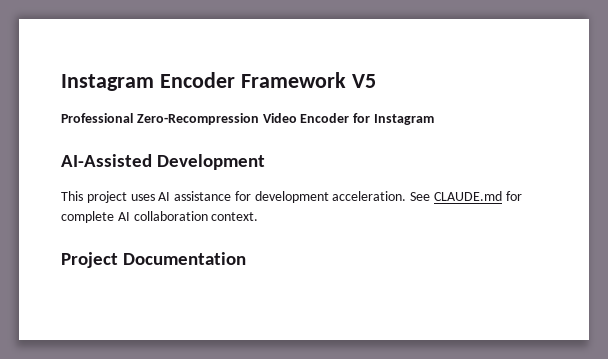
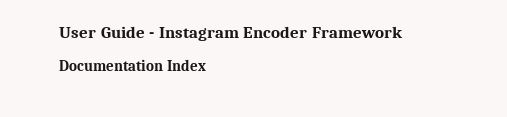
(61, 82) none -> [59,26,155,38] User Guide -
[351,74,376,88] [61,113,434,125] [61,154,266,170] [61,191,522,203] [61,211,259,223] [61,252,247,268] V5 // Professional Zero-Recompression Video Encoder for Instagram // AI-Assisted Development // This project uses AI assistance for development acceleration. See CLAUDE.md for complete AI collaboration context. // Project Documentation -> [59,59,207,71] // Documentation Index

